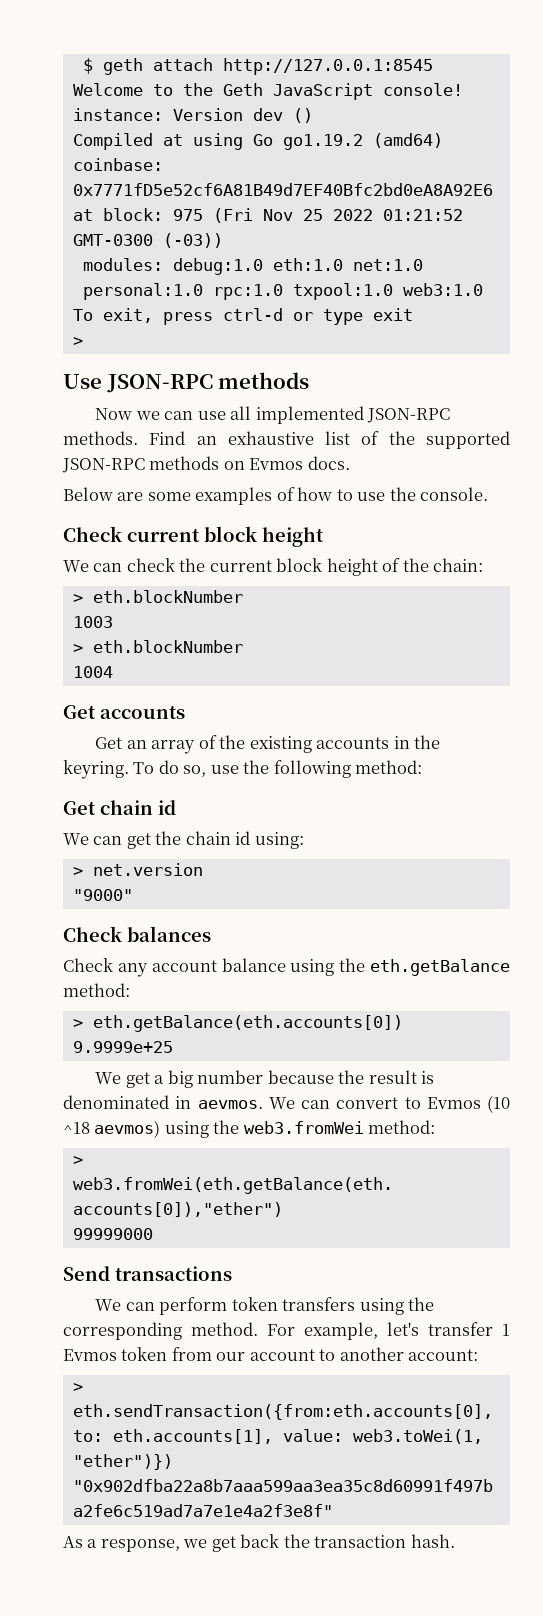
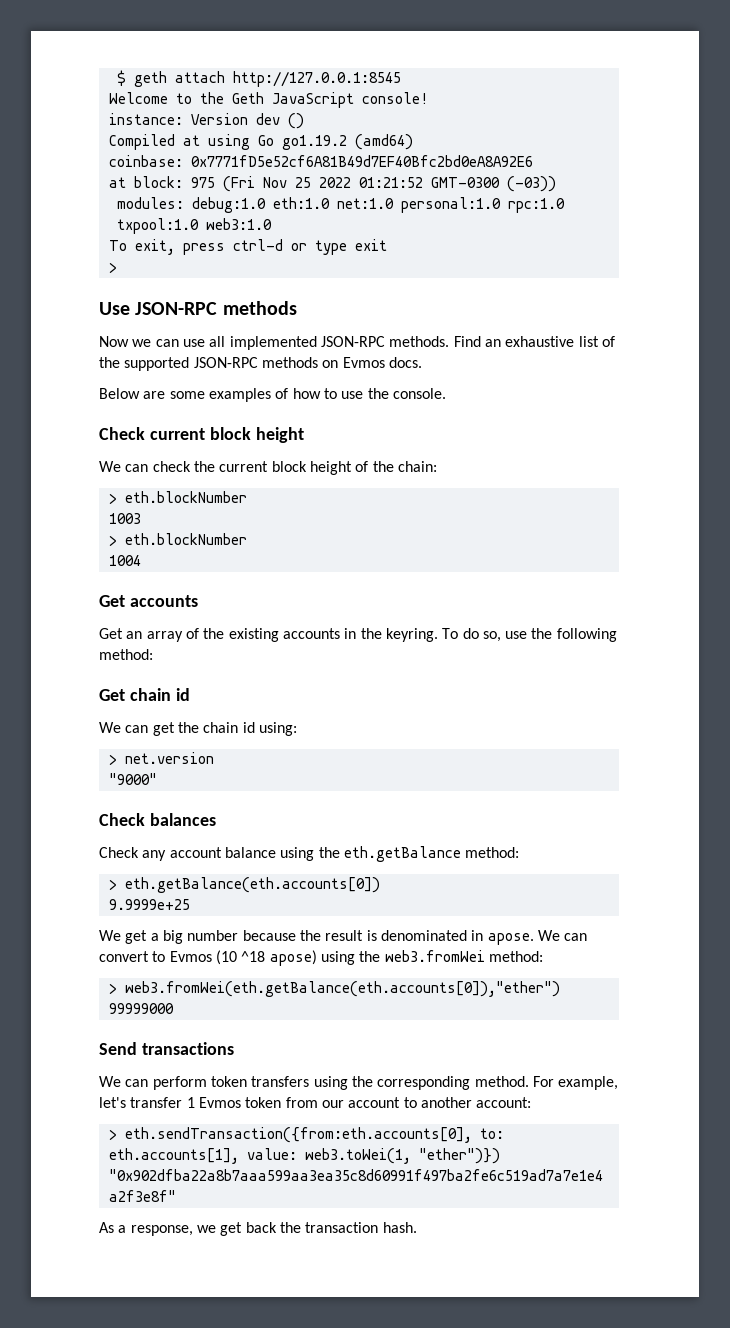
[197,1100,263,1109] aevmos. -> [487,933,534,945] apose.
[94,1120,161,1138] aevmos) -> [269,950,317,966] apose)

